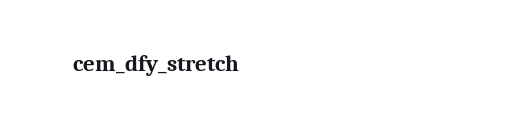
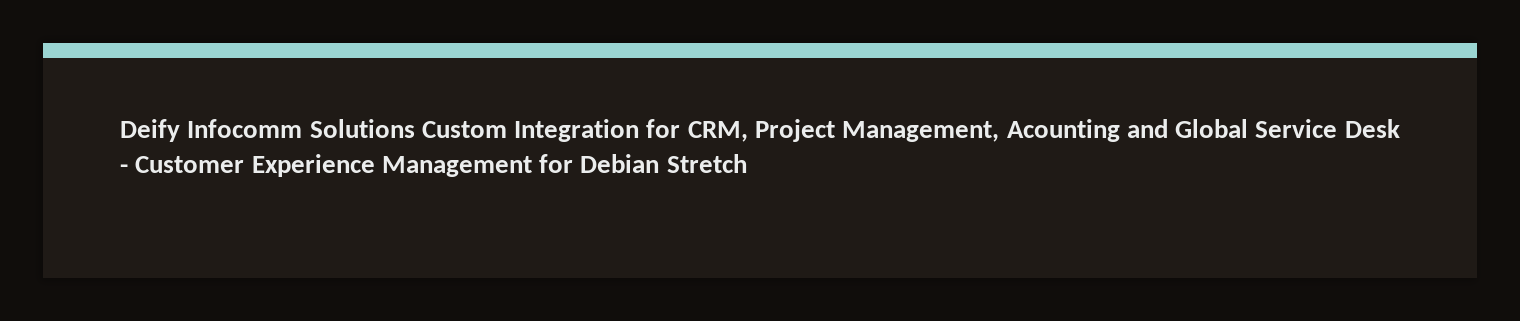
[73,55,239,76] cem_dfy_stretch -> [120,119,1400,142] [120,154,747,177] Deify Infocomm Solutions Custom Integration for CRM, Project Management, Acounting and Global Service Desk - Customer Experience Management for Debian Stretch

